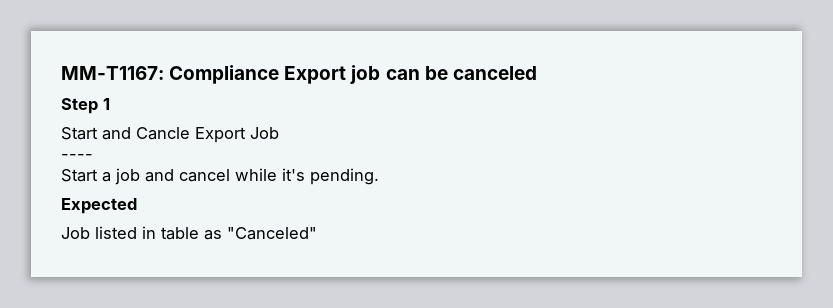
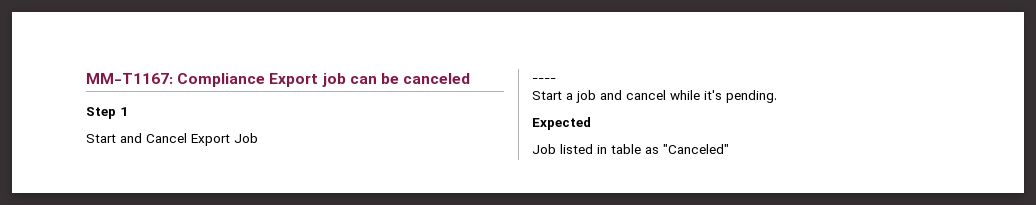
[136,127,190,140] Cancle -> [146,133,187,143] Cancel

